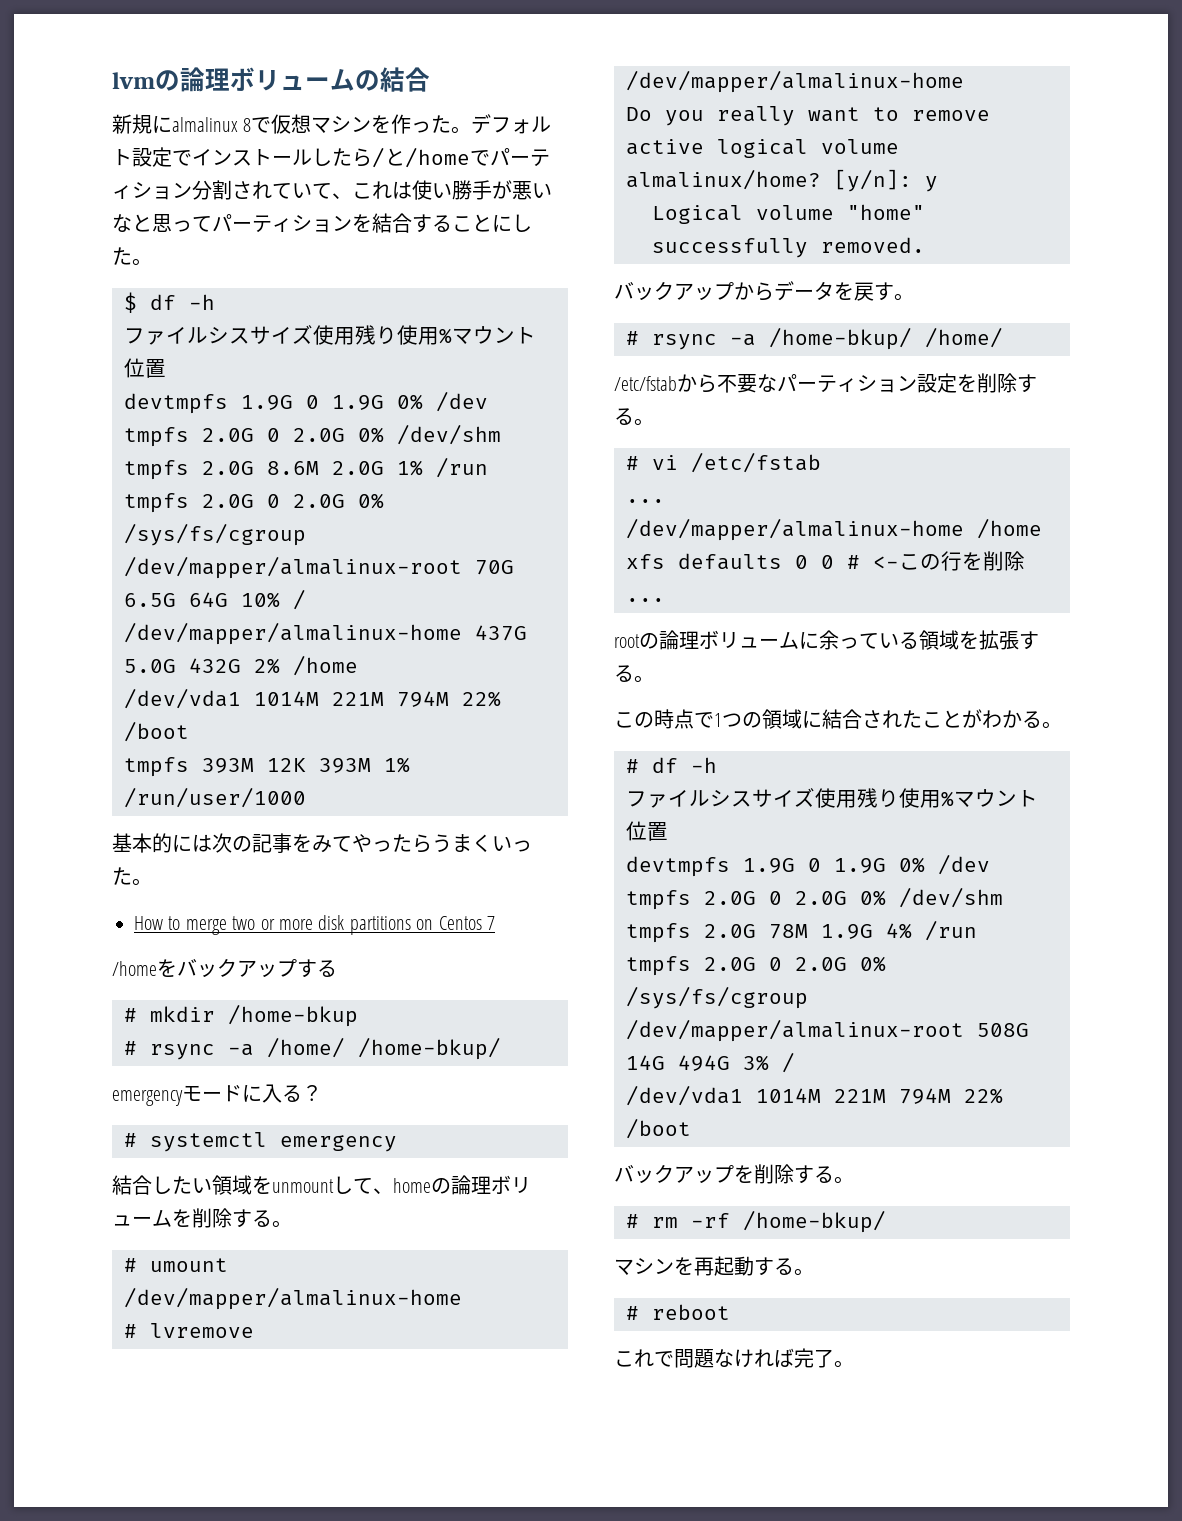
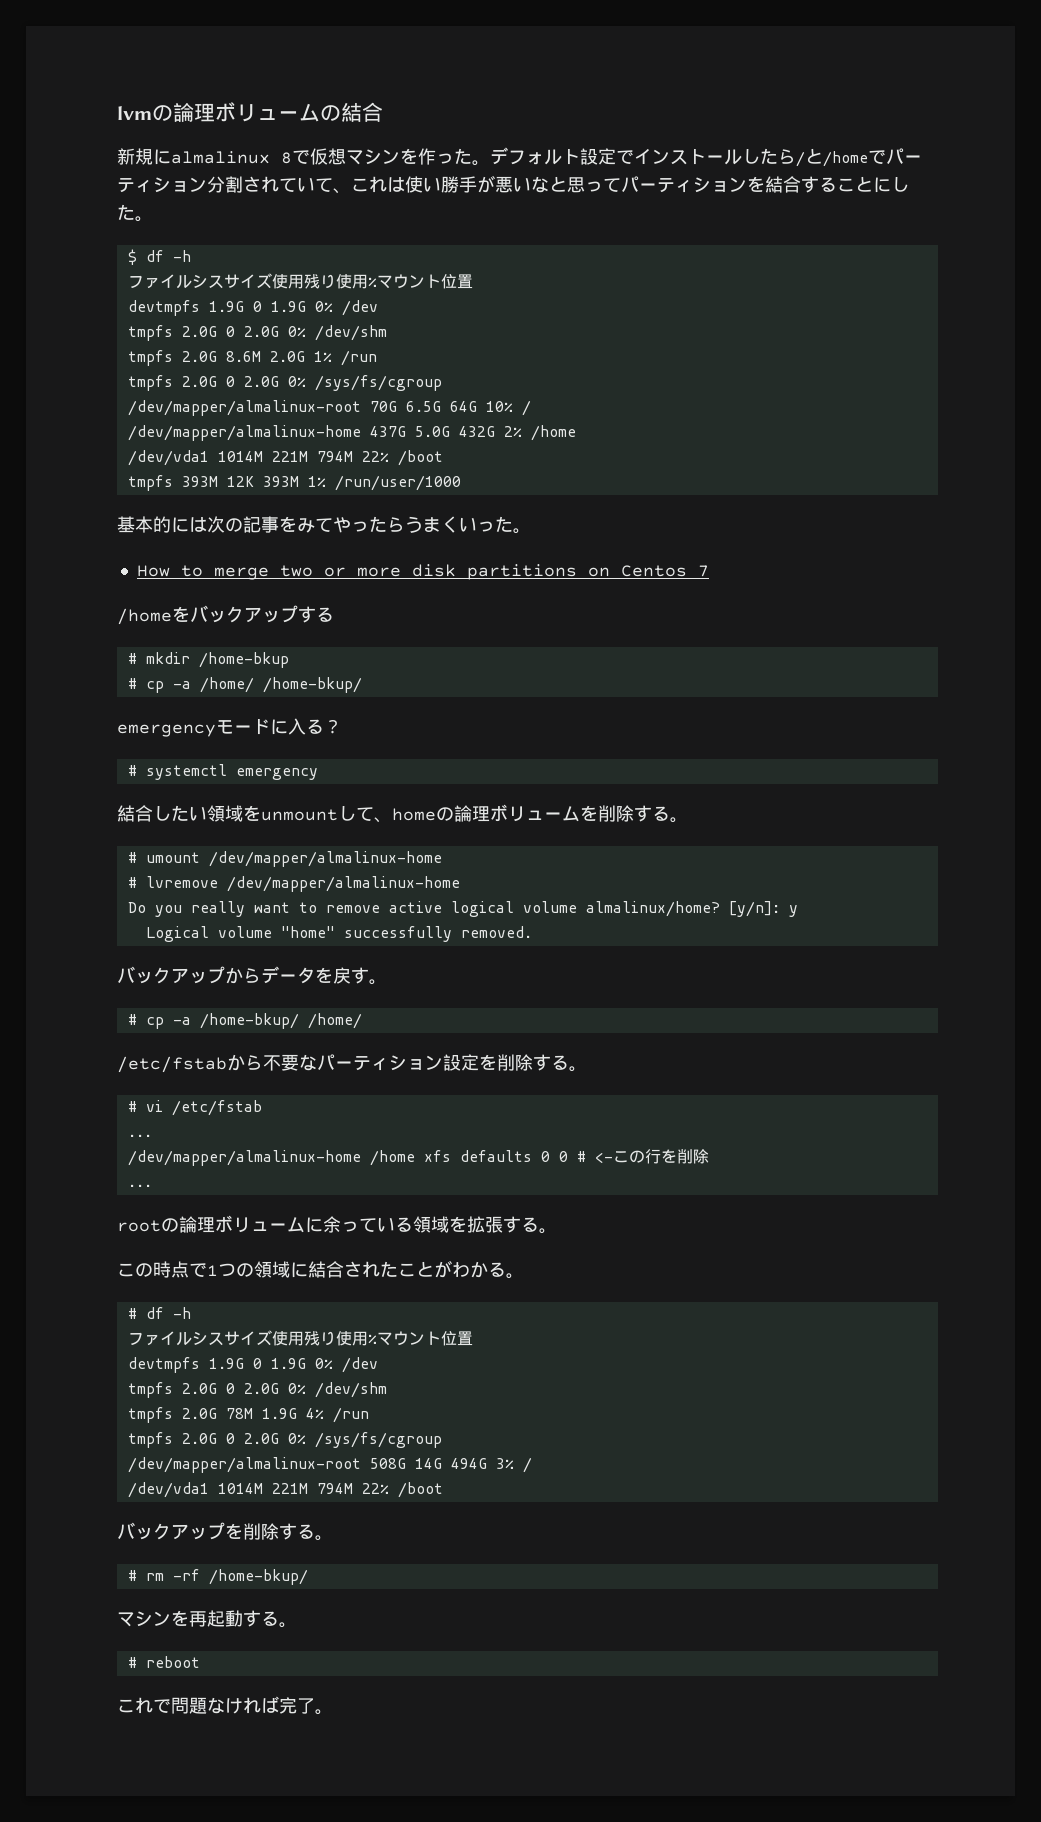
[150,1044,215,1060] rsync -> [145,681,164,693] cp
[652,334,717,350] rsync -> [145,1017,164,1029] cp

